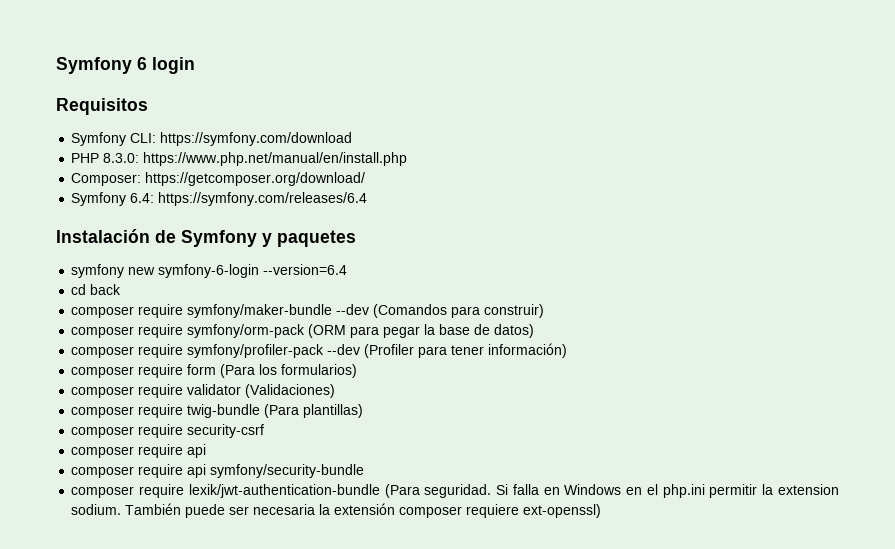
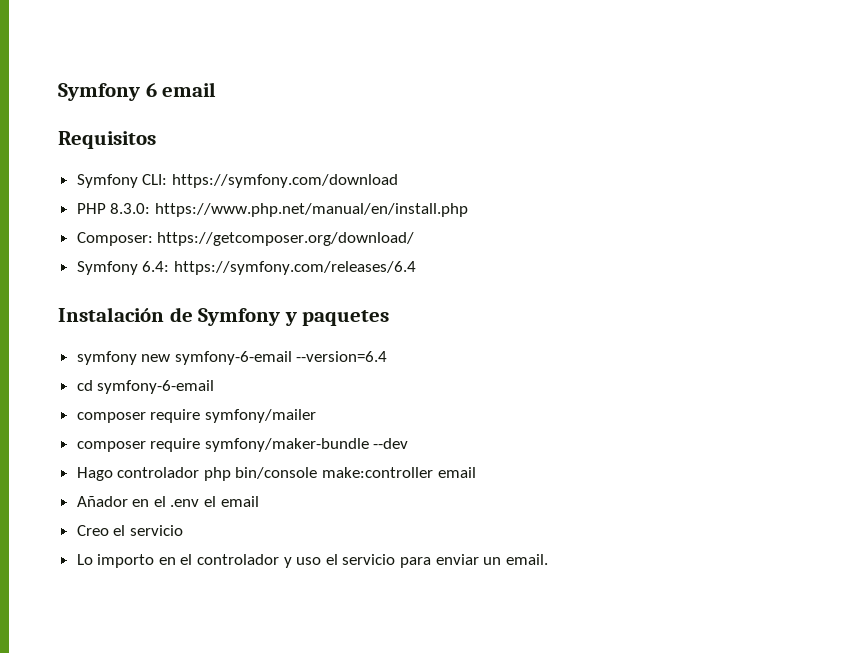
[152,57,195,74] login -> [162,82,217,97] email
[158,264,260,278] symfony-6-login -> [174,351,292,365] symfony-6-email
[90,284,122,295] back -> [97,380,215,394] [76,409,316,423] symfony-6-email // composer require symfony/mailer
[373,304,545,318] [71,324,535,338] [71,343,568,358] [71,364,358,378] [71,384,336,398] [71,404,364,418] [71,424,265,438] [71,444,207,458] [71,464,365,478] [71,484,840,498] [71,503,602,518] (Comandos para construir) // composer require symfony/orm-pack (ORM para pegar la base de datos) // composer require symfony/profiler-pack --dev (Profiler para tener información) // composer require form (Para los formularios) // composer require validator (Validaciones) // composer require twig-bundle (Para plantillas) // composer require security-csrf // composer require api // composer require api symfony/security-bundle // composer require lexik/jwt-authentication-bundle (Para seguridad. Si falla en Windows en el php.ini permitir la extension sodium. También puede ser necesaria la extensión composer requiere ext-openssl) -> [76,467,476,481] [76,496,259,507] [76,525,183,536] [76,554,548,568] // Hago controlador php bin/console make:controller email // Añador en el .env el email // Creo el servicio // Lo importo en el controlador y uso el servicio para enviar un email.

